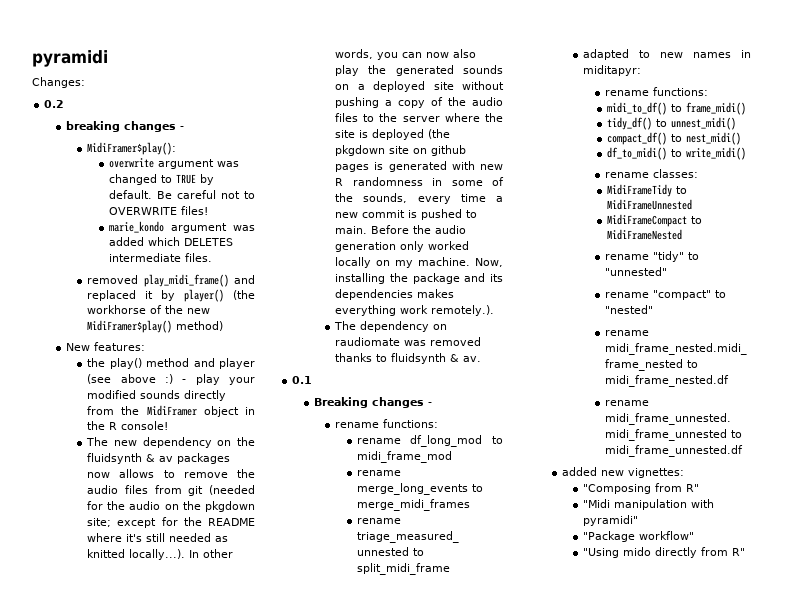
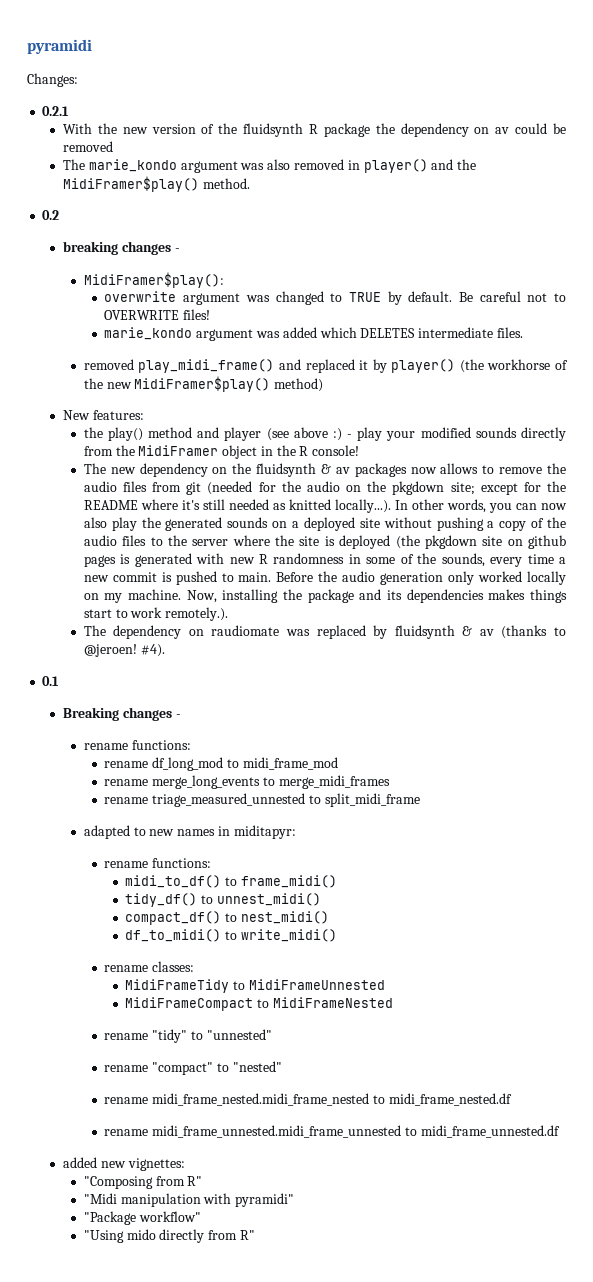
(85, 82) none -> [42,106,70,116] [63,123,567,137] [63,141,114,152] [63,159,477,173] [63,176,250,192] // 0.2.1 // With the new version of the fluidsynth R package the dependency on av could be removed // The marie_kondo argument was also removed in player() and the MidiFramer$play() method.
[335,305,397,316] everything -> [530,589,567,603] [83,609,128,618] things start to
[430,337,482,346] [335,353,482,364] removed thanks to fluidsynth & av. -> [316,625,567,639] [83,644,165,657] replaced by fluidsynth & av (thanks to @jeroen! #4).

